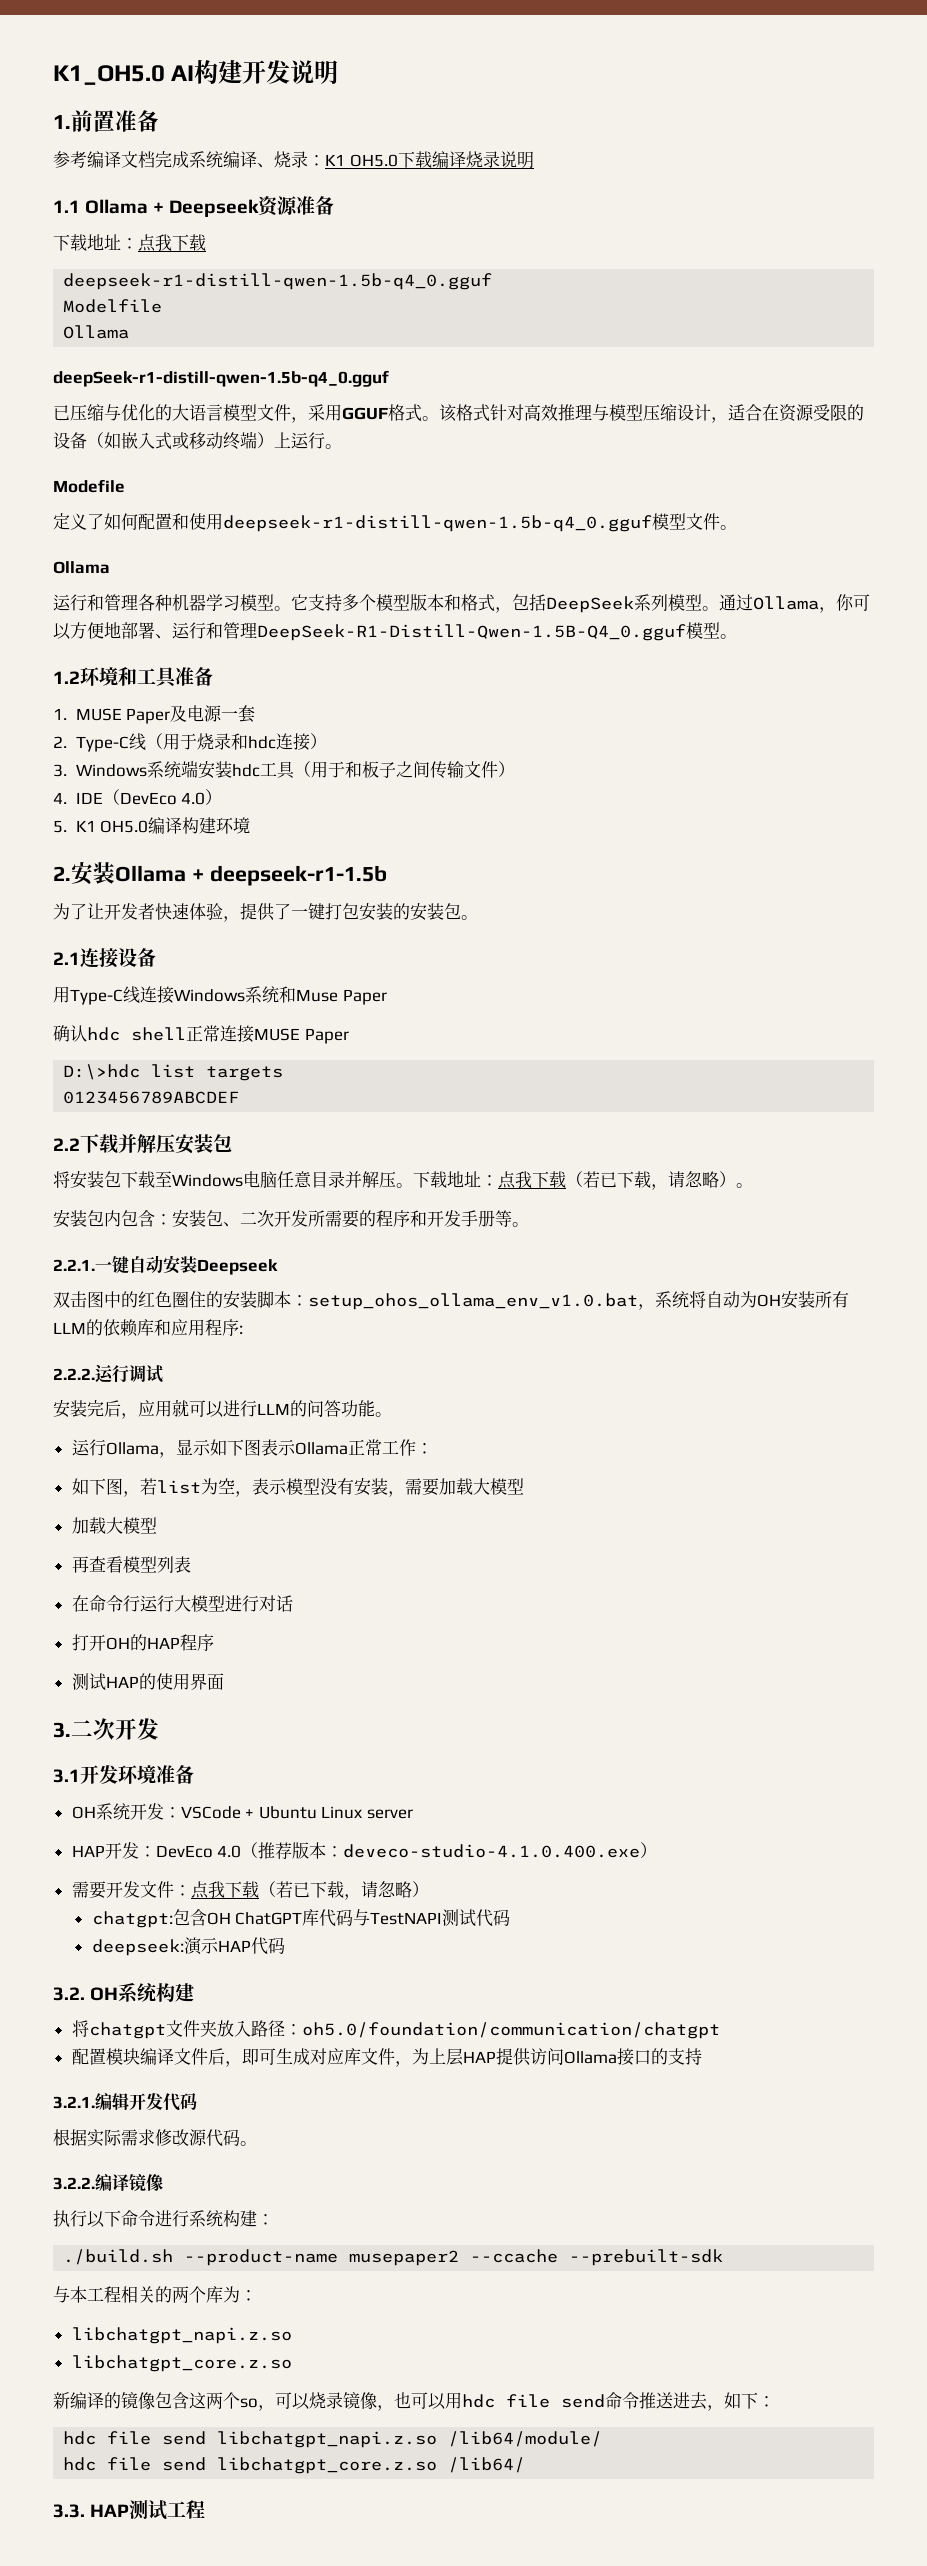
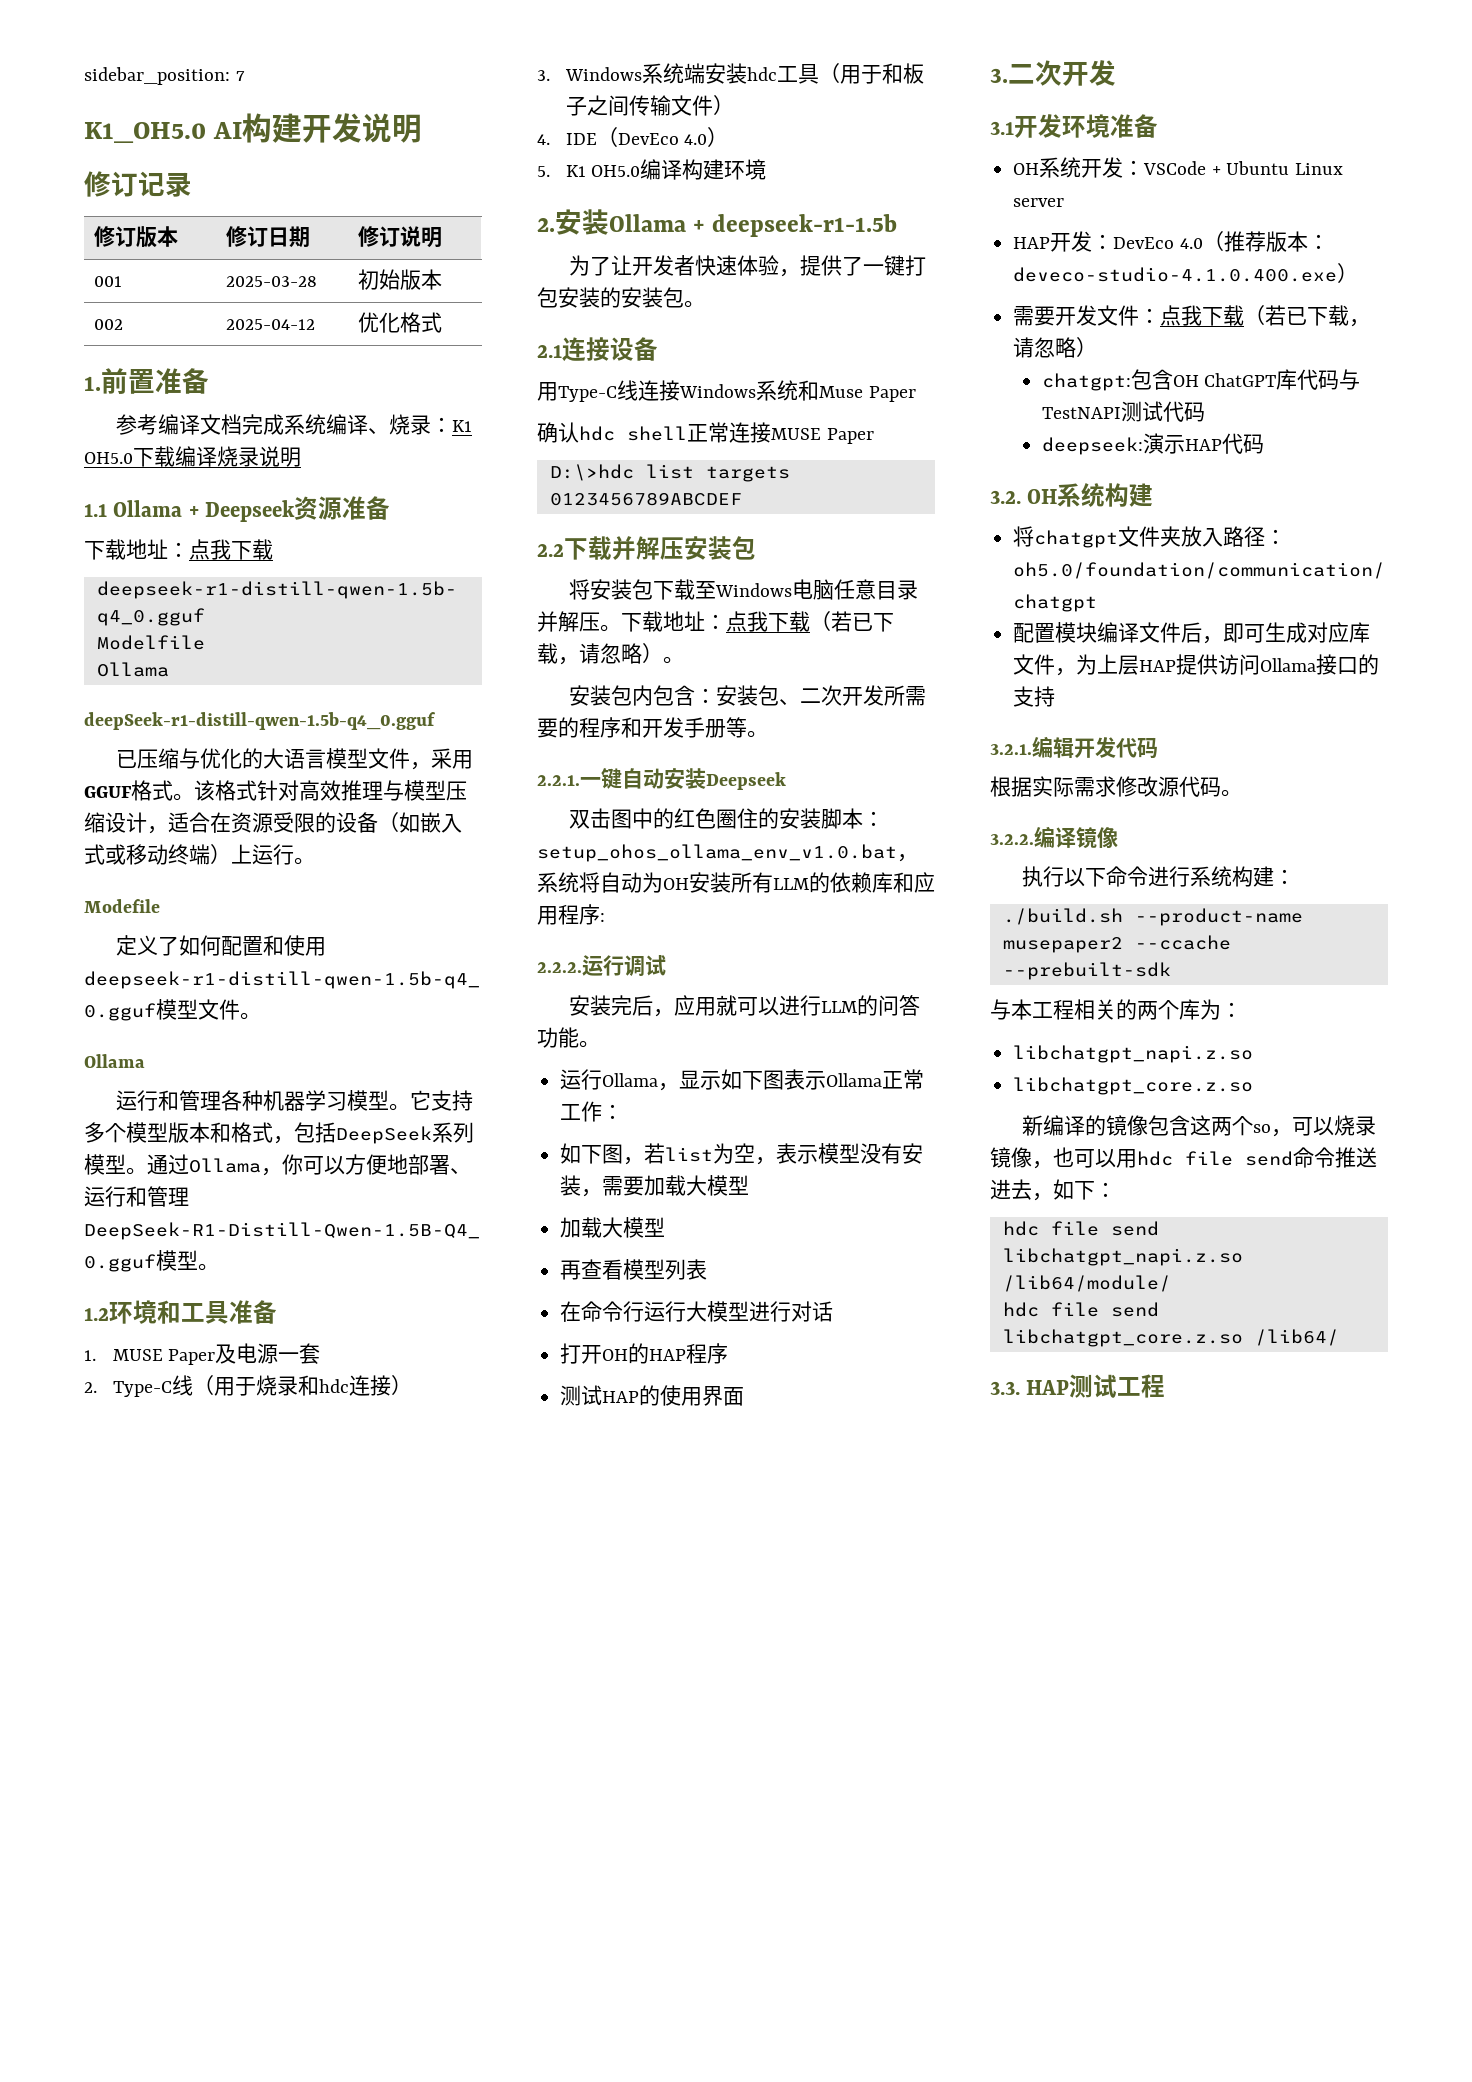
(53, 75) none -> [84,67,245,85] sidebar_position: 7 //
(339, 72) none -> [84,171,192,197] [94,226,179,248] [226,226,311,248] [358,226,443,248] [94,276,123,287] [226,276,318,287] [358,269,443,290] [94,319,124,330] [226,319,316,330] [358,312,443,333] // 修订记录 // 修订版本 | 修订日期 | 修订说明 // 001 | 2025-03-28 | 初始版本 // 002 | 2025-04-12 | 优化格式

